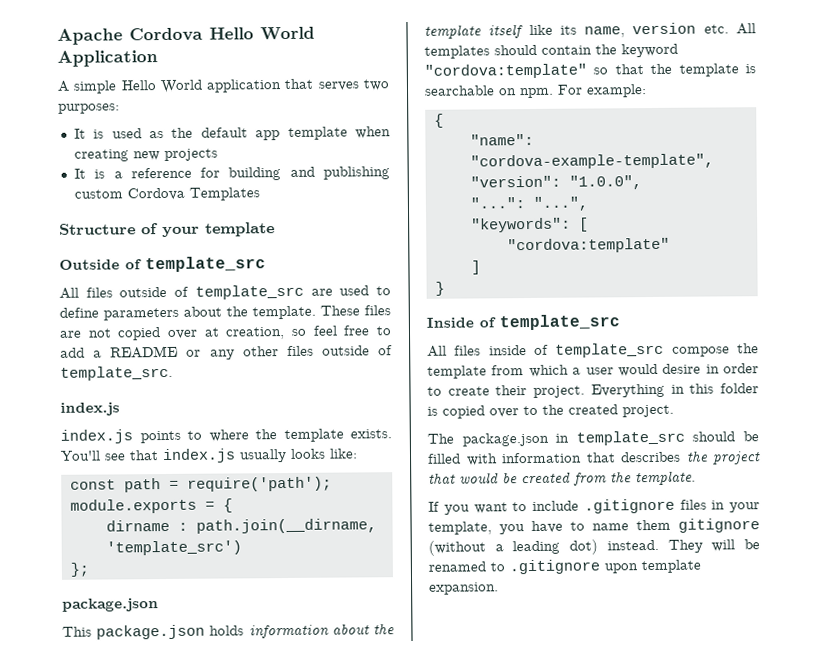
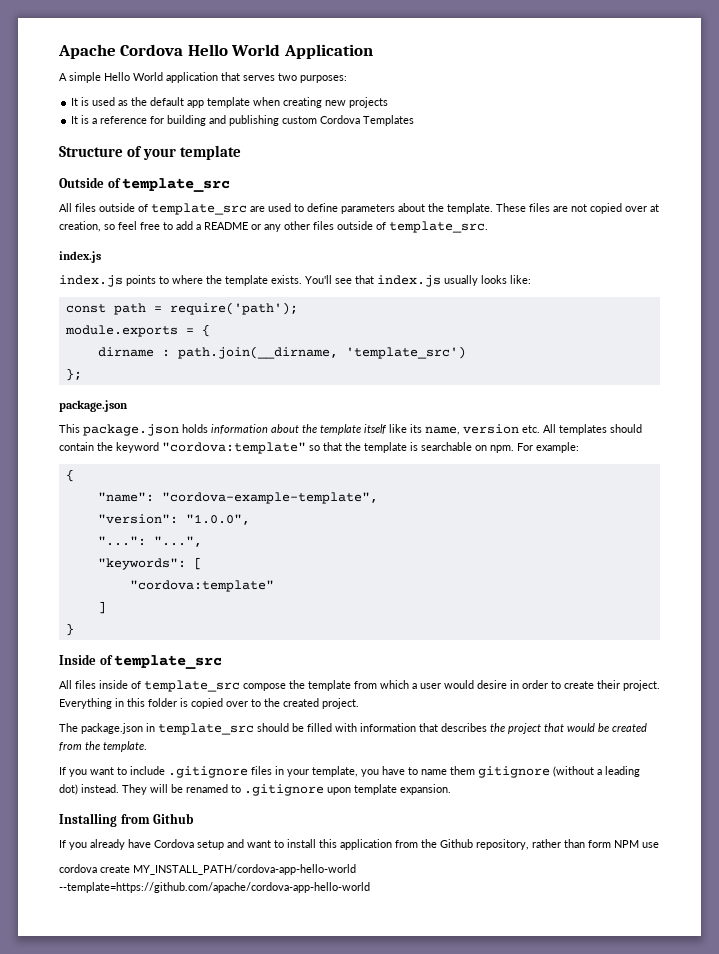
(499, 588) none -> [59,813,195,827] [59,839,659,850] [59,864,356,875] [59,882,370,893] // Installing from Github // If you already have Cordova setup and want to install this application from the Github repository, rather than form NPM use // cordova create MY_INSTALL_PATH/cordova-app-hello-world --template=https://github.com/apache/cordova-app-hello-world

